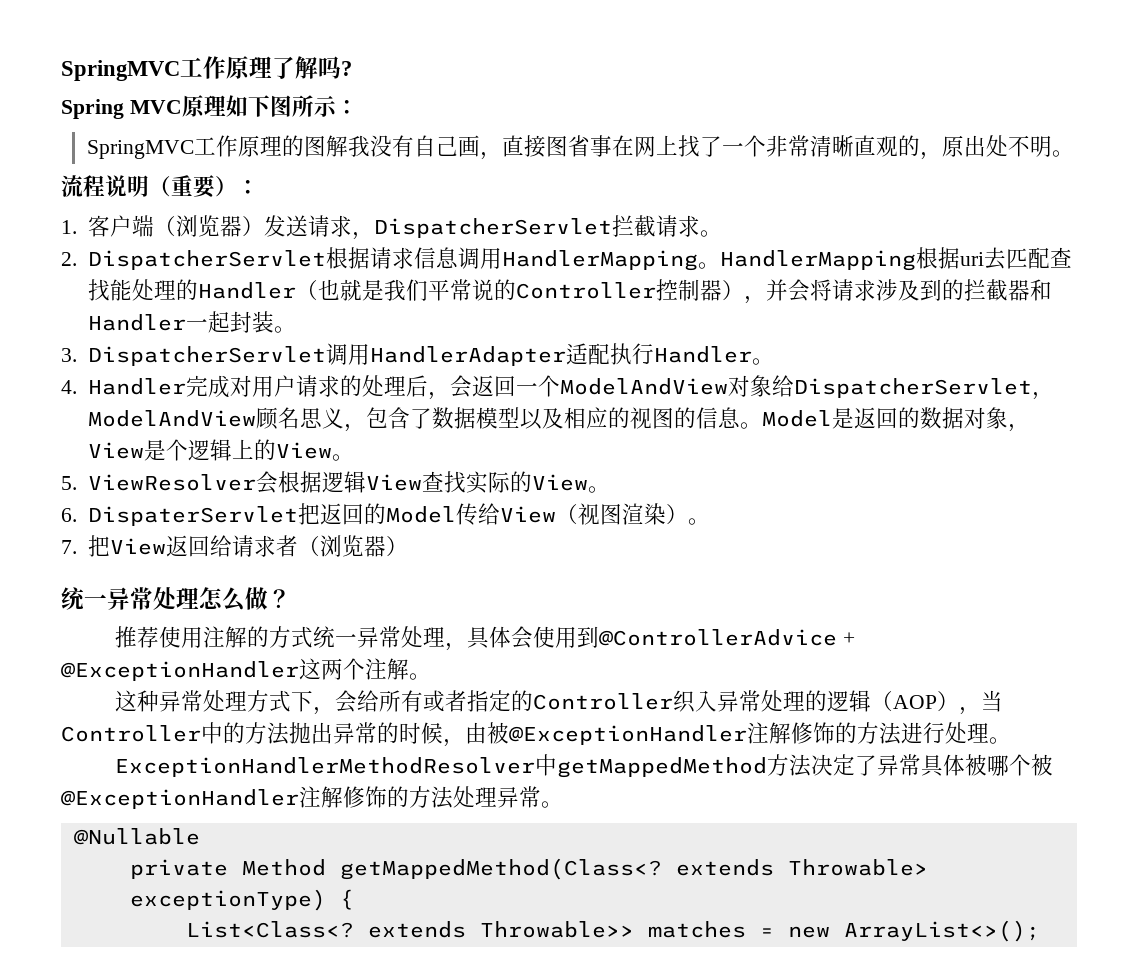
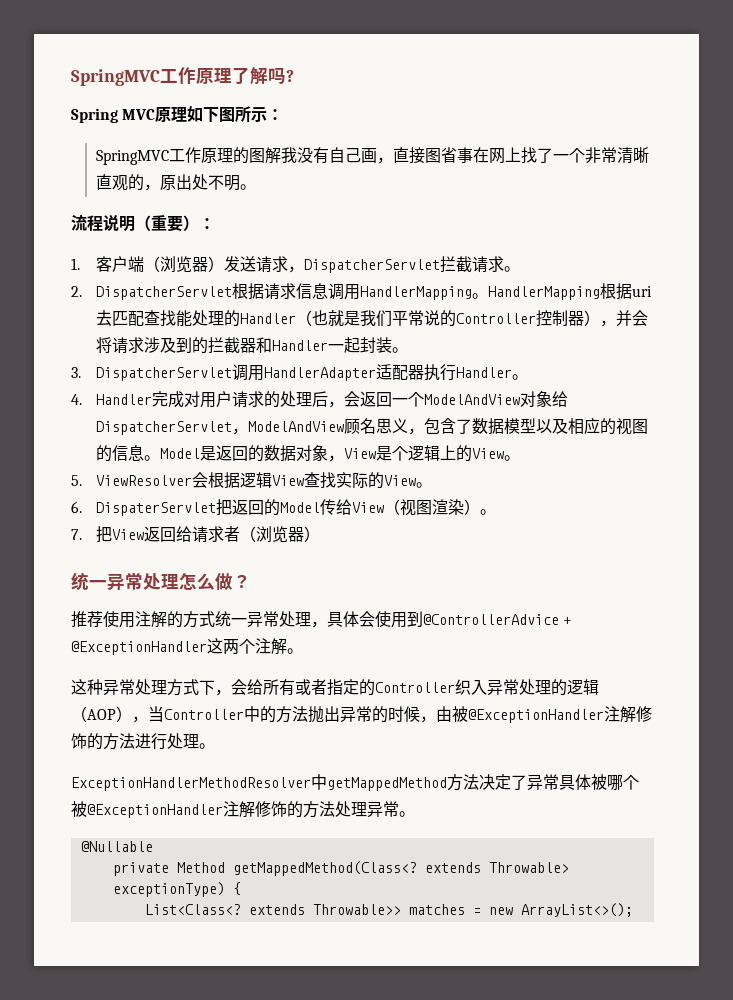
(610, 354) none -> [407,365,424,380] 器

